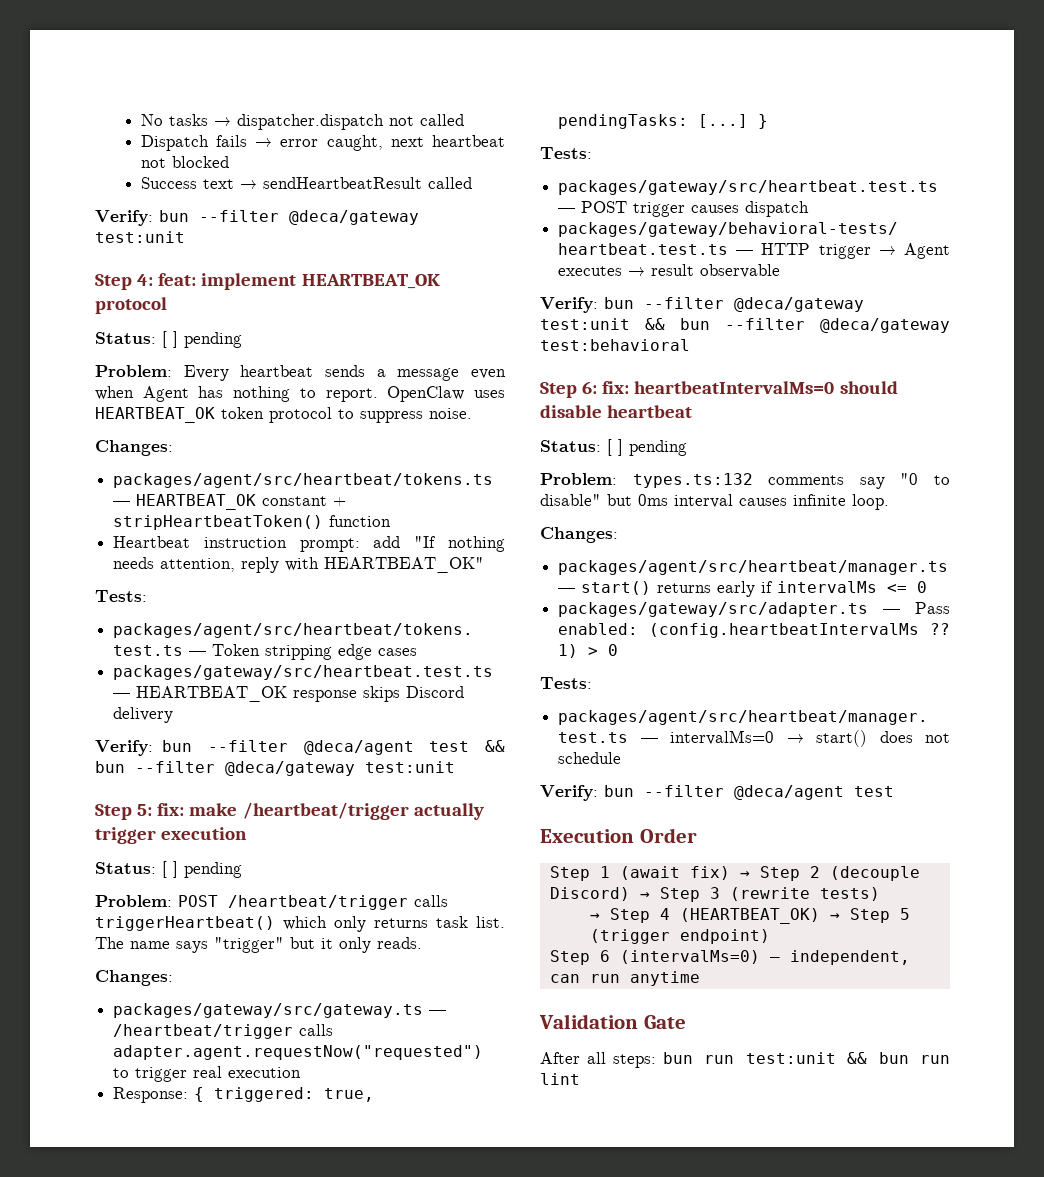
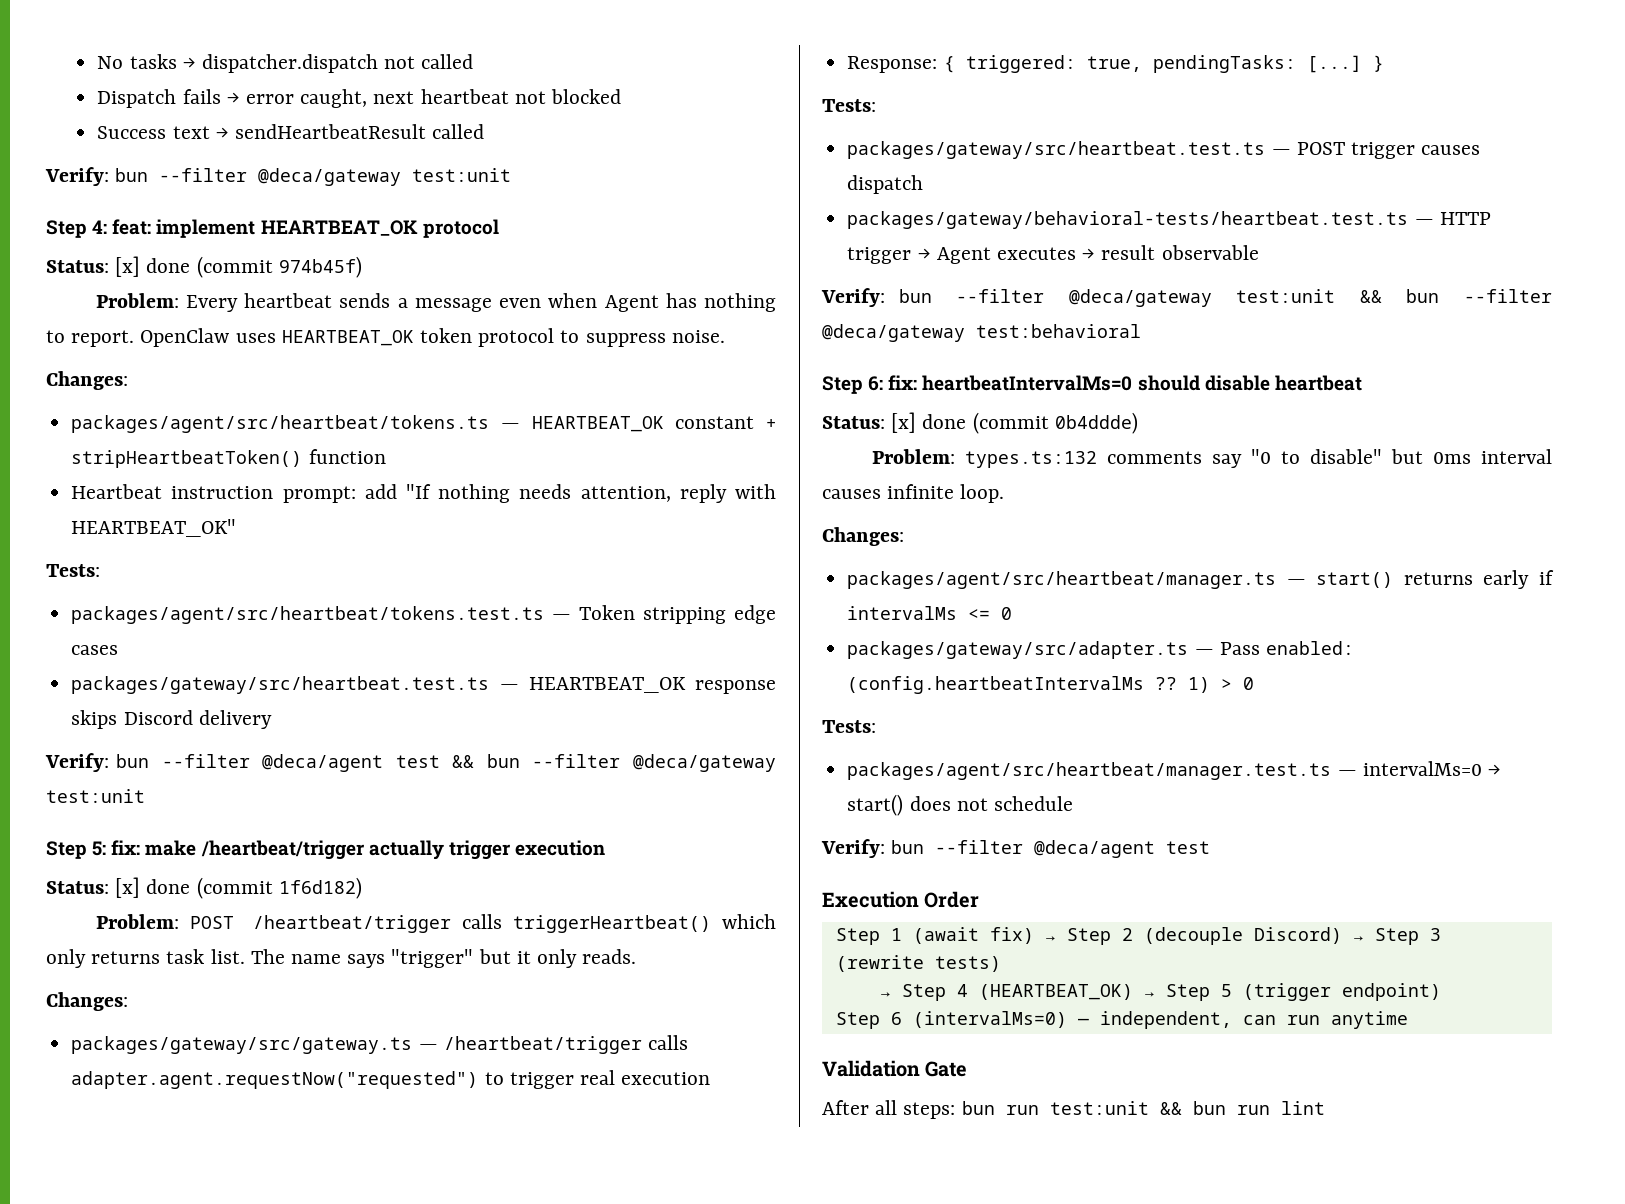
[162,331,242,348] [ ] pending -> [115,256,362,278] [x] done (commit 974b45f)
[162,861,242,878] [ ] pending -> [115,877,362,899] [x] done (commit 1f6d182)
[607,439,687,456] [ ] pending -> [891,412,1138,434] [x] done (commit 0b4ddde)

